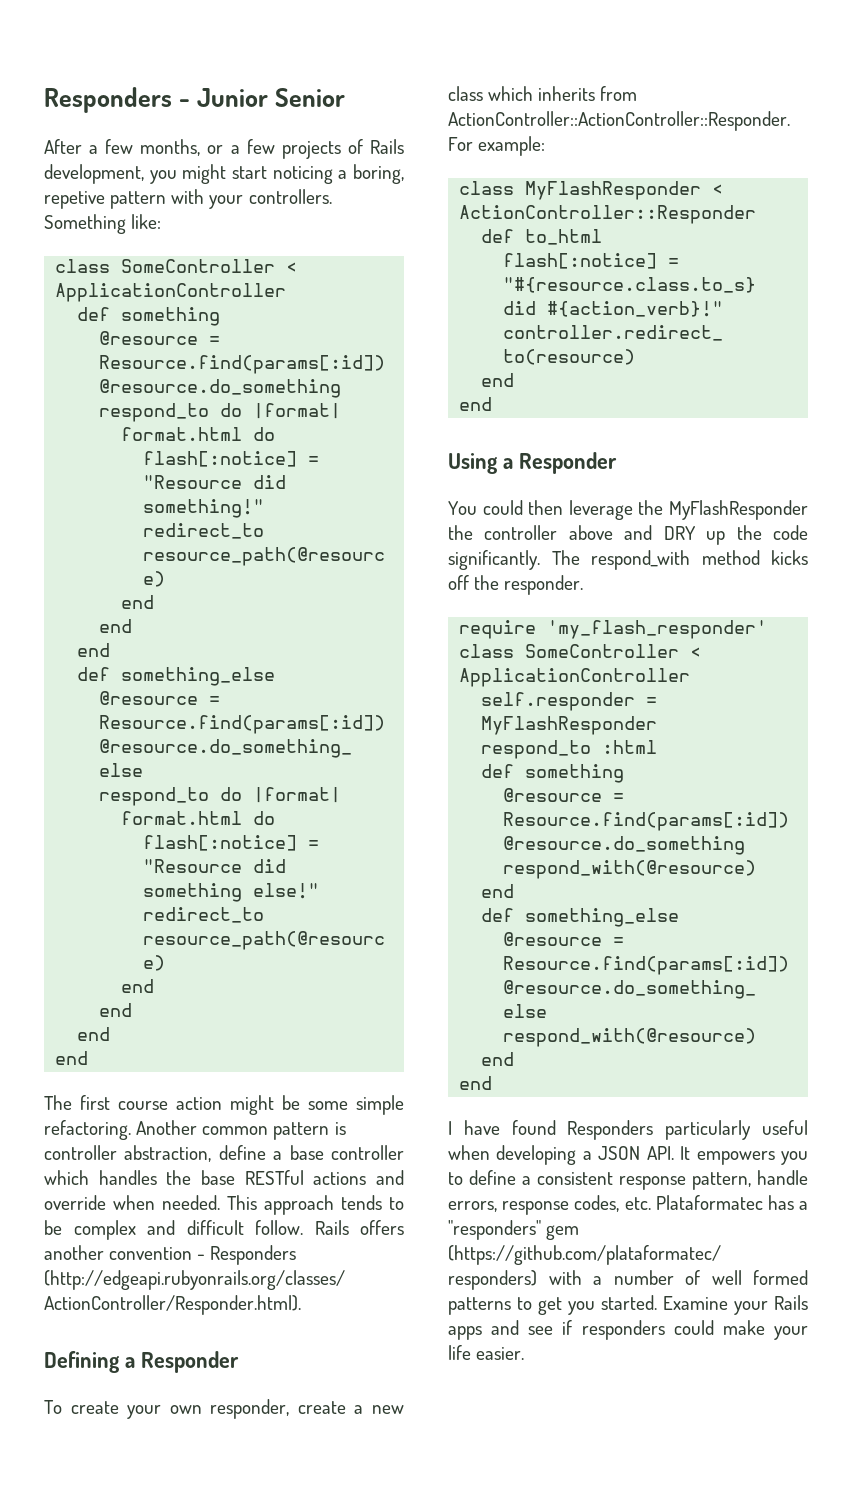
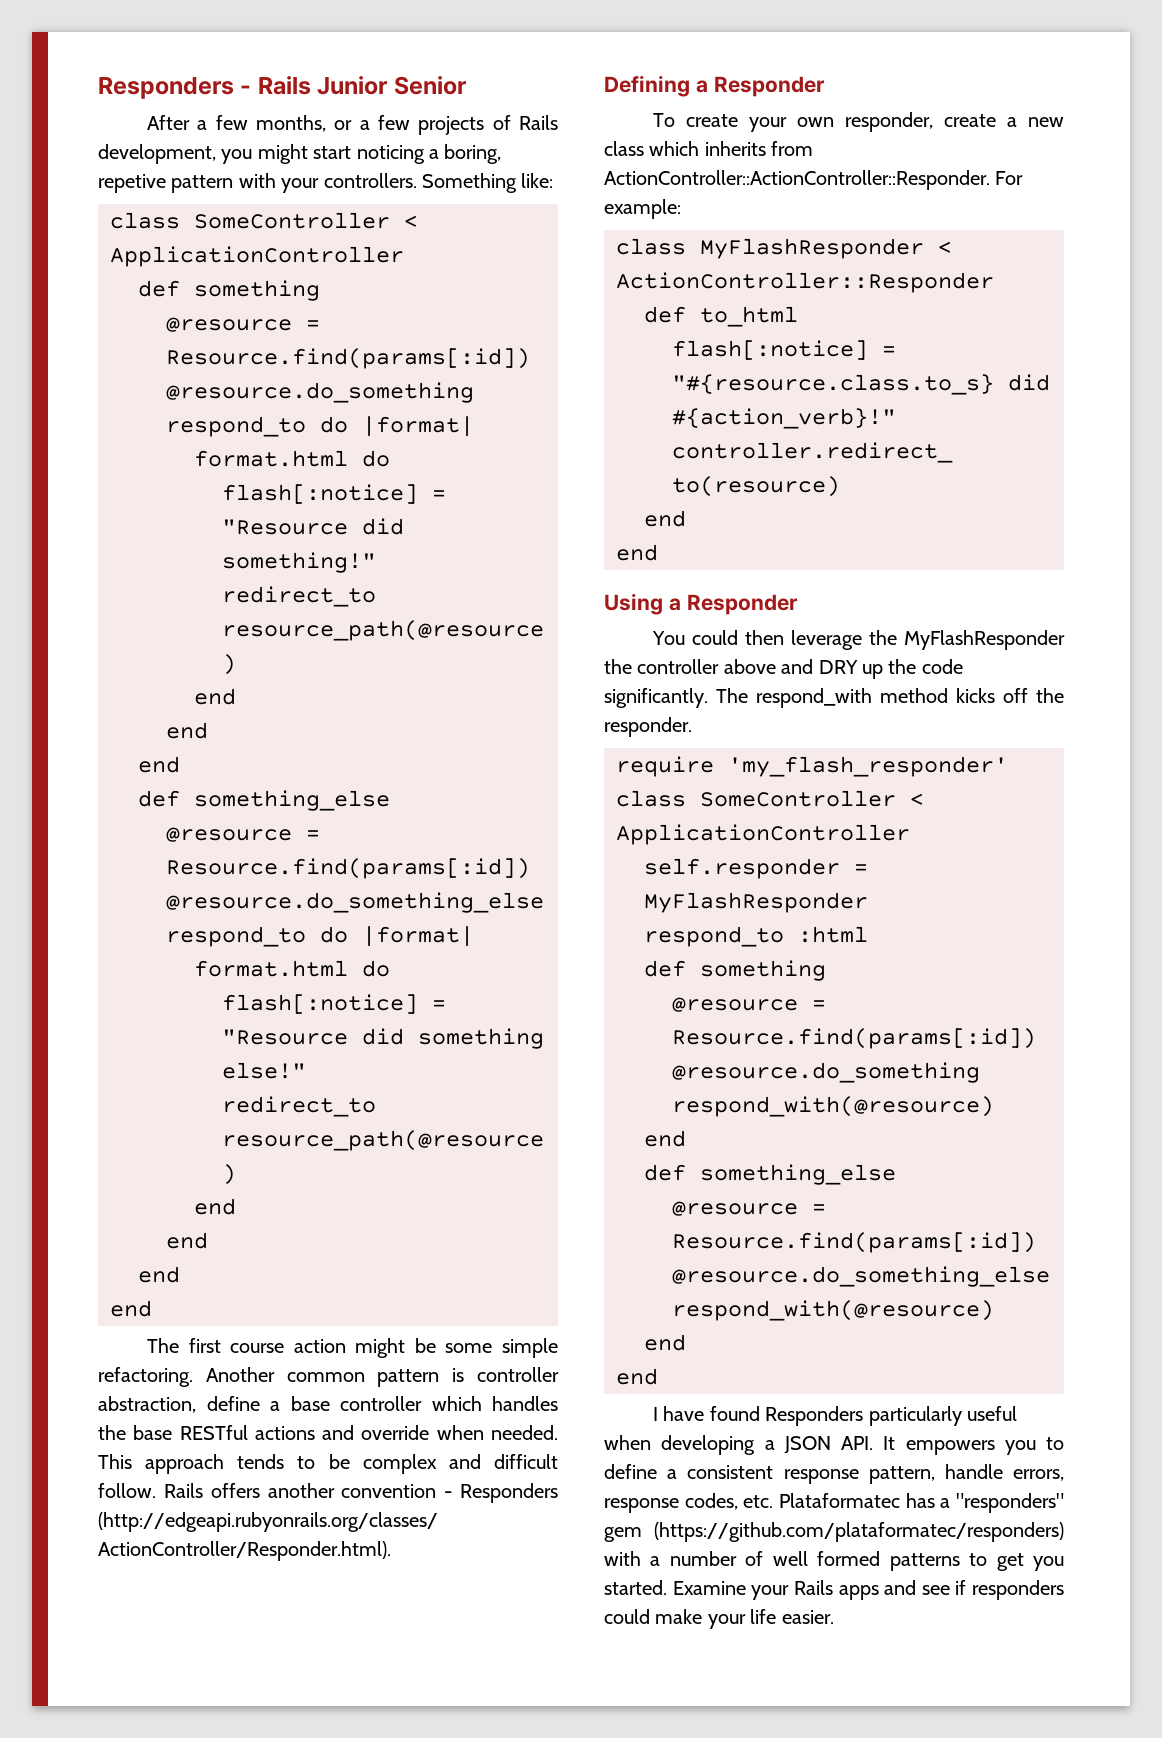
(191, 103) none -> [257,76,311,95] Rails

